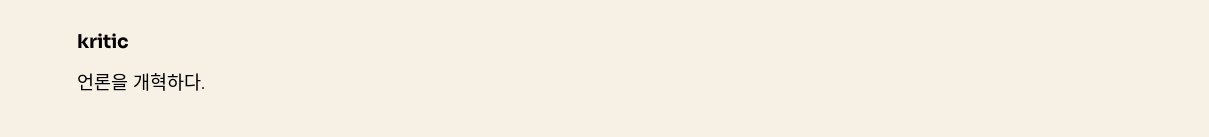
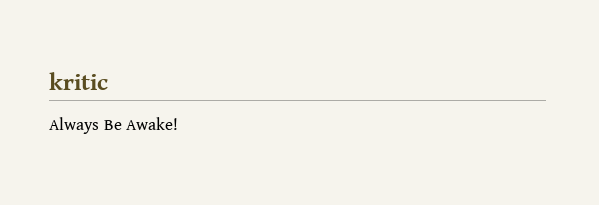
[77,73,205,91] 언론을 개혁하다. -> [49,117,179,134] Always Be Awake!

